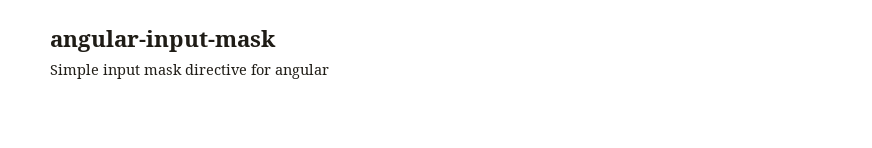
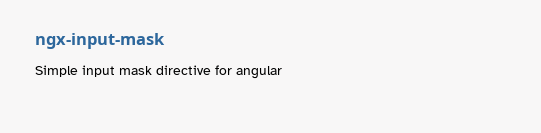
[50,30,276,52] angular-input-mask -> [35,33,165,49] ngx-input-mask

